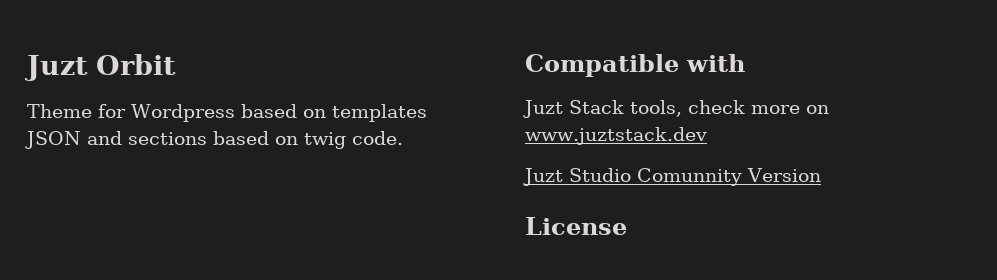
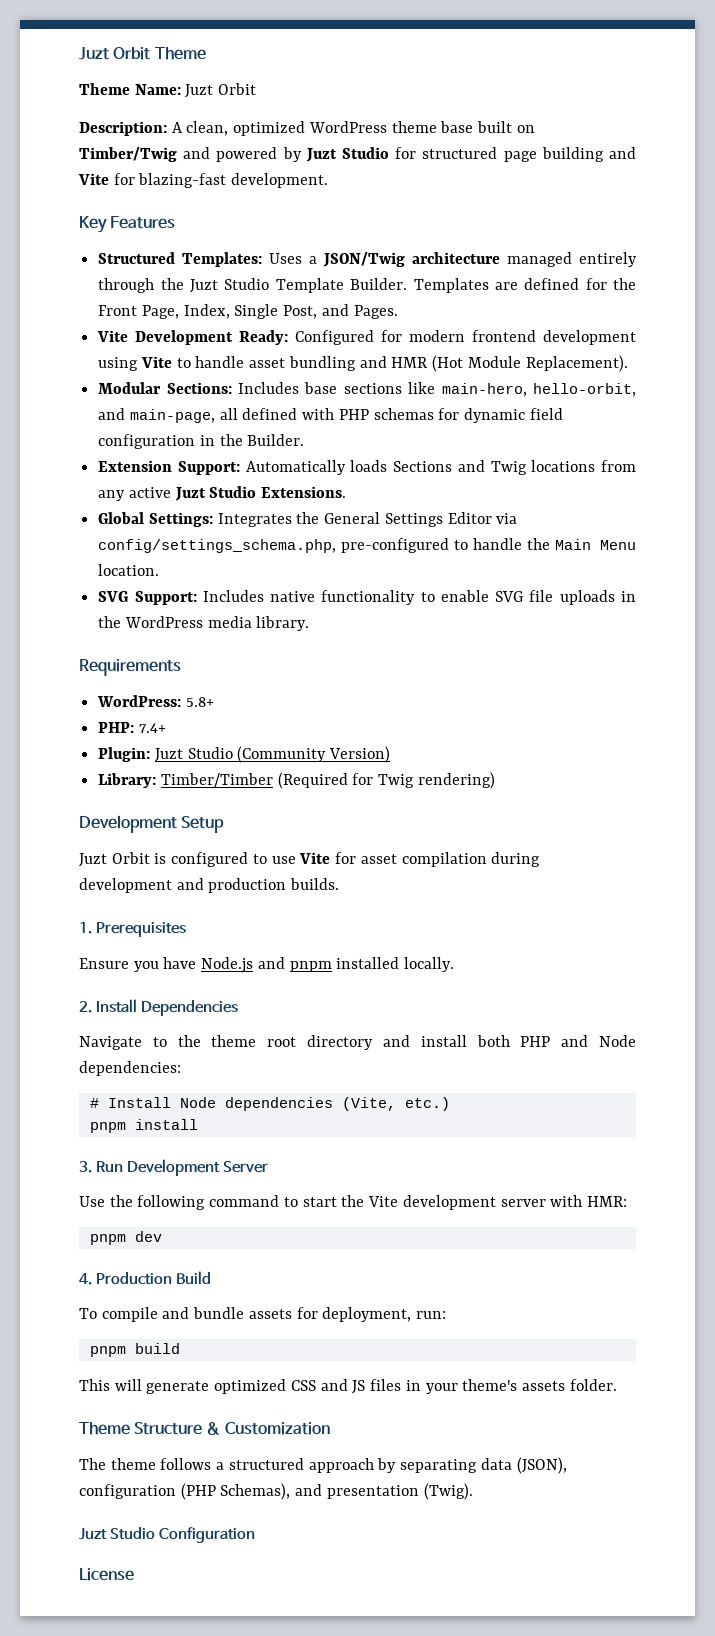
[25,54,176,81] [27,104,427,122] [25,131,403,149] [525,54,745,77] [523,100,829,118] [525,127,707,145] [523,168,821,186] Juzt Orbit // Theme for Wordpress based on templates JSON and sections based on twig code. // Compatible with // Juzt Stack tools, check more on www.juztstack.dev // Juzt Studio Comunnity Version -> [79,47,206,60] [79,83,257,98] [79,121,535,136] [79,147,636,162] [78,173,329,188] [79,216,176,233] [98,252,637,267] [98,278,636,293] [98,304,398,319] [97,330,636,345] [98,355,628,372] [98,382,637,397] [98,408,563,423] [98,434,305,449] [98,460,636,475] [98,486,347,501] [98,512,518,527] [98,538,636,553] [98,564,160,576] [98,590,636,605] [98,616,310,631] [79,659,181,676] [97,695,214,707] [98,722,166,733] [98,746,391,763] [98,772,495,789] [79,815,225,833] [79,852,541,867] [79,878,340,893] [79,922,186,937] [79,957,455,973] [79,999,238,1016] [79,1035,636,1050] [79,1061,181,1076] [89,1097,450,1111] [89,1119,198,1133] [79,1159,268,1176] [79,1195,627,1210] [89,1231,162,1245] [79,1271,211,1285] [79,1307,447,1322] [89,1343,180,1357] [79,1379,617,1394] [79,1422,330,1435] [79,1457,567,1474] [79,1483,473,1500] [79,1527,255,1543] Juzt Orbit Theme // Theme Name: Juzt Orbit // Description: A clean, optimized WordPress theme base built on Timber/Twig and powered by Juzt Studio for structured page building and Vite for blazing-fast development. // Key Features // Structured Templates: Uses a JSON/Twig architecture managed entirely through the Juzt Studio Template Builder. Templates are defined for the Front Page, Index, Single Post, and Pages. // Vite Development Ready: Configured for modern frontend development using Vite to handle asset bundling and HMR (Hot Module Replacement). // Modular Sections: Includes base sections like main-hero, hello-orbit, and main-page, all defined with PHP schemas for dynamic field configuration in the Builder. // Extension Support: Automatically loads Sections and Twig locations from any active Juzt Studio Extensions. // Global Settings: Integrates the General Settings Editor via config/settings_schema.php, pre-configured to handle the Main Menu location. // SVG Support: Includes native functionality to enable SVG file uploads in the WordPress media library. // Requirements // WordPress: 5.8+ // PHP: 7.4+ // Plugin: Juzt Studio (Community Version) // Library: Timber/Timber (Required for Twig rendering) // Development Setup // Juzt Orbit is configured to use Vite for asset compilation during development and production builds. // 1. Prerequisites // Ensure you have Node.js and pnpm installed locally. // 2. Install Dependencies // Navigate to the theme root directory and install both PHP and Node dependencies: // # Install Node dependencies (Vite, etc.) // pnpm install // 3. Run Development Server // Use the following command to start the Vite development server with HMR: // pnpm dev // 4. Production Build // To compile and bundle assets for deployment, run: // pnpm build // This will generate optimized CSS and JS files in your theme's assets folder. // Theme Structure & Customization // The theme follows a structured approach by separating data (JSON), configuration (PHP Schemas), and presentation (Twig). // Juzt Studio Configuration

